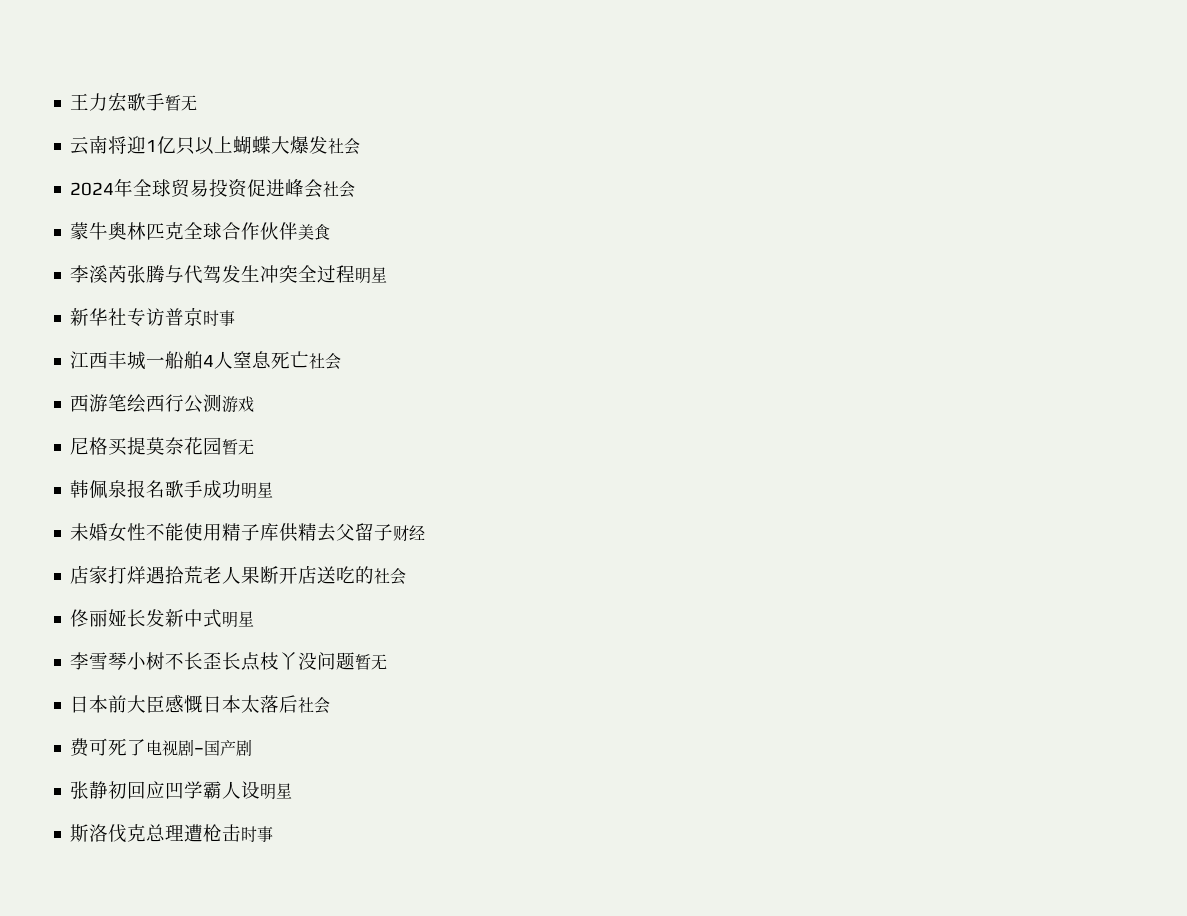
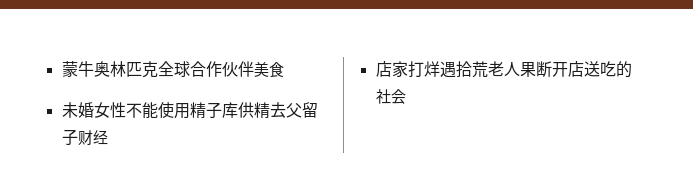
[70,92,198,112] [70,135,361,155] [70,178,356,198] 王力宏歌手暂无 // 云南将迎1亿只以上蝴蝶大爆发社会 // 2024年全球贸易投资促进峰会社会 // -> (61, 69) none
[70,265,388,284] [70,307,236,327] [70,351,342,370] [70,394,255,413] [70,437,255,456] [70,479,274,499] // 李溪芮张腾与代驾发生冲突全过程明星 // 新华社专访普京时事 // 江西丰城一船舶4人窒息死亡社会 // 西游笔绘西行公测游戏 // 尼格买提莫奈花园暂无 // 韩佩泉报名歌手成功明星 -> (284, 70) none
[70,609,255,628] [70,652,388,671] [70,695,331,714] [70,738,253,757] [70,781,293,800] [70,824,274,843] // 佟丽娅长发新中式明星 // 李雪琴小树不长歪长点枝丫没问题暂无 // 日本前大臣感慨日本太落后社会 // 费可死了电视剧-国产剧 // 张静初回应凹学霸人设明星 // 斯洛伐克总理遭枪击时事 -> (406, 96) none

